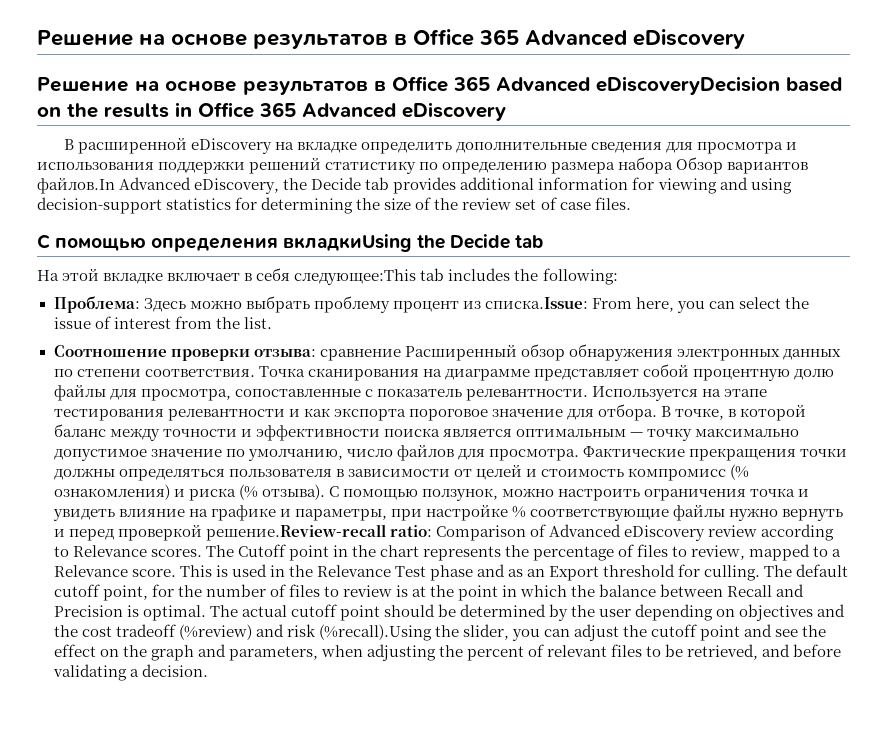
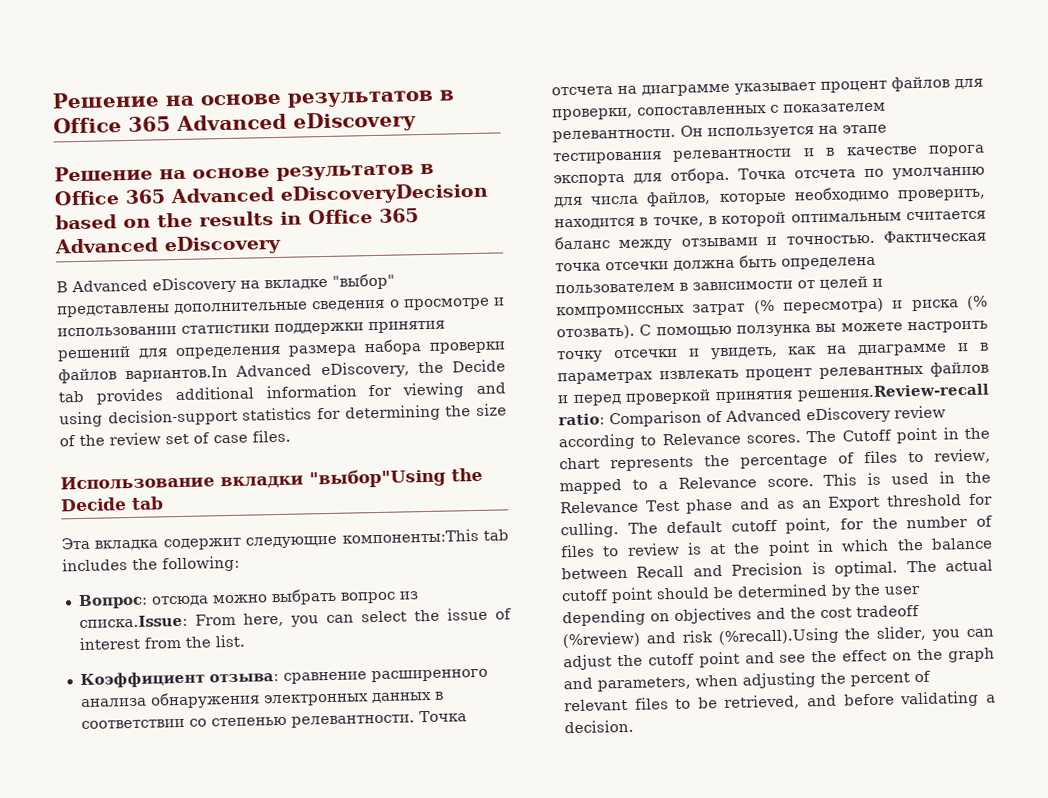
[77,137,187,154] расширенной -> [71,279,148,293] Advanced
[360,142,798,154] [37,157,809,174] [37,177,115,194] определить дополнительные сведения для просмотра и использования поддержки решений статистику по определению размера набора Обзор вариантов файлов.In -> [332,273,395,290] [57,297,505,318] [57,320,445,337] [57,339,506,362] [58,365,229,384] "выбор" представлены дополнительные сведения о просмотре и использовании статистики поддержки принятия решений для определения размера набора проверки файлов вариантов.In
[37,234,412,252] С помощью определения вкладкиUsing -> [60,467,446,491] Использование вкладки "выбор"Using
[37,268,618,285] [53,296,459,313] На этой вкладке включает в себя следующее:This tab includes the following: // Проблема: Здесь можно выбрать проблему процент -> [61,528,509,551] [62,555,240,573] [77,588,396,610] Эта вкладка содержит следующие компоненты:This tab includes the following: // Вопрос: отсюда можно выбрать вопрос
[53,344,841,361] [53,364,834,381] [53,384,698,401] Соотношение проверки отзыва: сравнение Расширенный обзор обнаружения электронных данных по степени соответствия. Точка сканирования на диаграмме представляет собой процентную долю файлы для просмотра, сопоставленные с показатель релевантности. Используется -> [79,668,488,690] [79,691,444,709] [80,710,467,730] [550,76,983,97] [551,102,886,121] [551,125,814,143] Коэффициент отзыва: сравнение расширенного анализа обнаружения электронных данных в соответствии со степенью релевантности. Точка отсчета на диаграмме указывает процент файлов для проверки, сопоставленных с показателем релевантности. Он используется
[303,404,807,421] [53,424,799,441] [53,444,847,461] [53,468,332,481] как экспорта пороговое значение для отбора. В точке, в которой баланс между точности и эффективности поиска является оптимальным — точку максимально допустимое значение по умолчанию, число файлов для просмотра. Фактические прекращения точки должны определяться пользователя -> [825,144,986,157] [552,166,985,187] [552,186,986,208] [553,210,986,230] [553,229,986,252] [554,254,876,272] [554,282,675,294] в качестве порога экспорта для отбора. Точка отсчета по умолчанию для числа файлов, которые необходимо проверить, находится в точке, в которой оптимальным считается баланс между отзывами и точностью. Фактическая точка отсечки должна быть определена пользователем
[540,464,749,481] [53,484,170,500] стоимость компромисс (% ознакомления) -> [555,297,884,319] компромиссных затрат (% пересмотра)
[261,484,810,501] [52,504,844,521] отзыва). С помощью ползунок, можно настроить ограничения точка и увидеть влияние на графике и параметры, при настройке % соответствующие файлы нужно вернуть -> [555,320,989,341] [556,342,990,363] [556,361,989,385] отозвать). С помощью ползунка вы можете настроить точку отсечки и увидеть, как на диаграмме и в параметрах извлекать процент релевантных файлов
[205,524,386,541] решение.Review-recall -> [715,383,990,404] принятия решения.Review-recall

